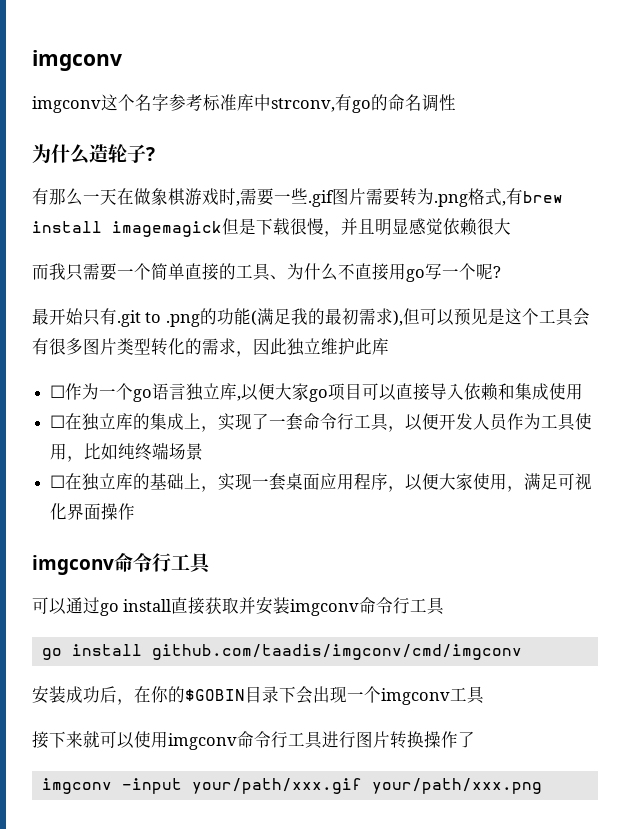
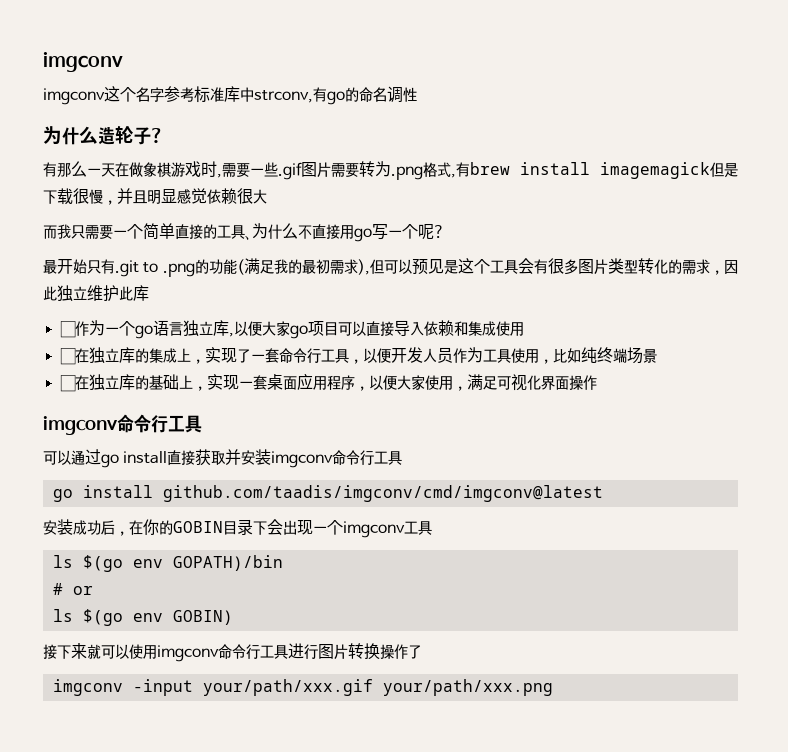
[151,644,522,660] github.com/taadis/imgconv/cmd/imgconv -> [162,485,603,502] github.com/taadis/imgconv/cmd/imgconv@latest
[185,689,245,701] $GOBIN -> [173,521,223,533] GOBIN
(485, 695) none -> [52,555,283,572] [52,583,93,595] [52,609,233,626] // ls $(go env GOPATH)/bin // # or // ls $(go env GOBIN)

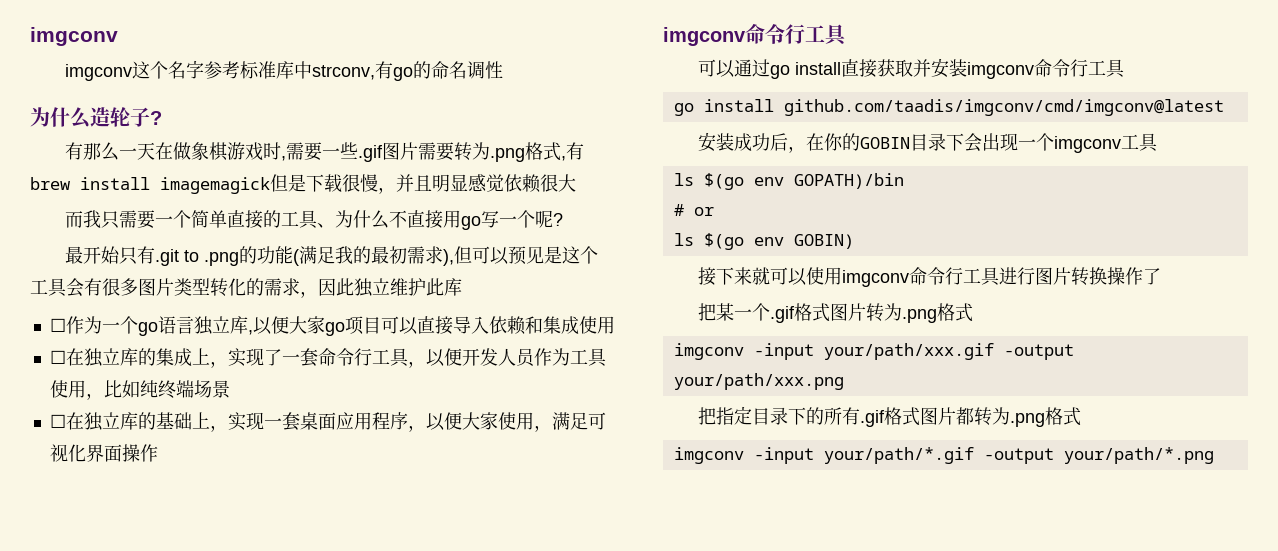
(422, 652) none -> [697,303,973,323] // 把某一个.gif格式图片转为.png格式
(373, 687) none -> [1003,344,1074,360] -output
(553, 687) none -> [697,406,1081,427] [673,447,1214,464] // 把指定目录下的所有.gif格式图片都转为.png格式 // imgconv -input your/path/*.gif -output your/path/*.png

